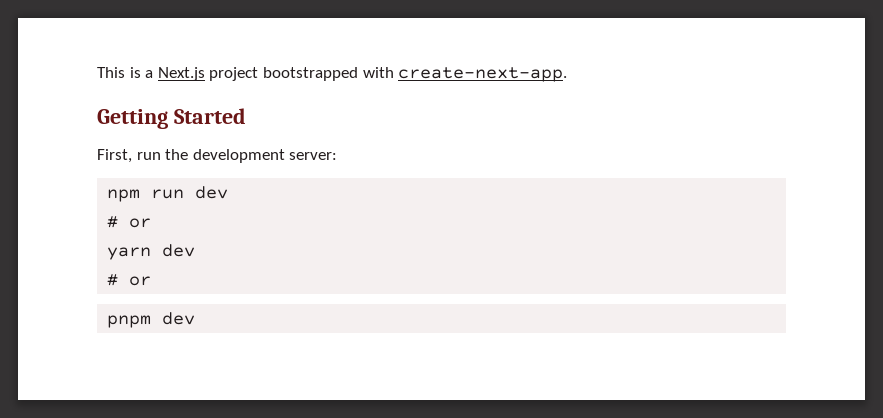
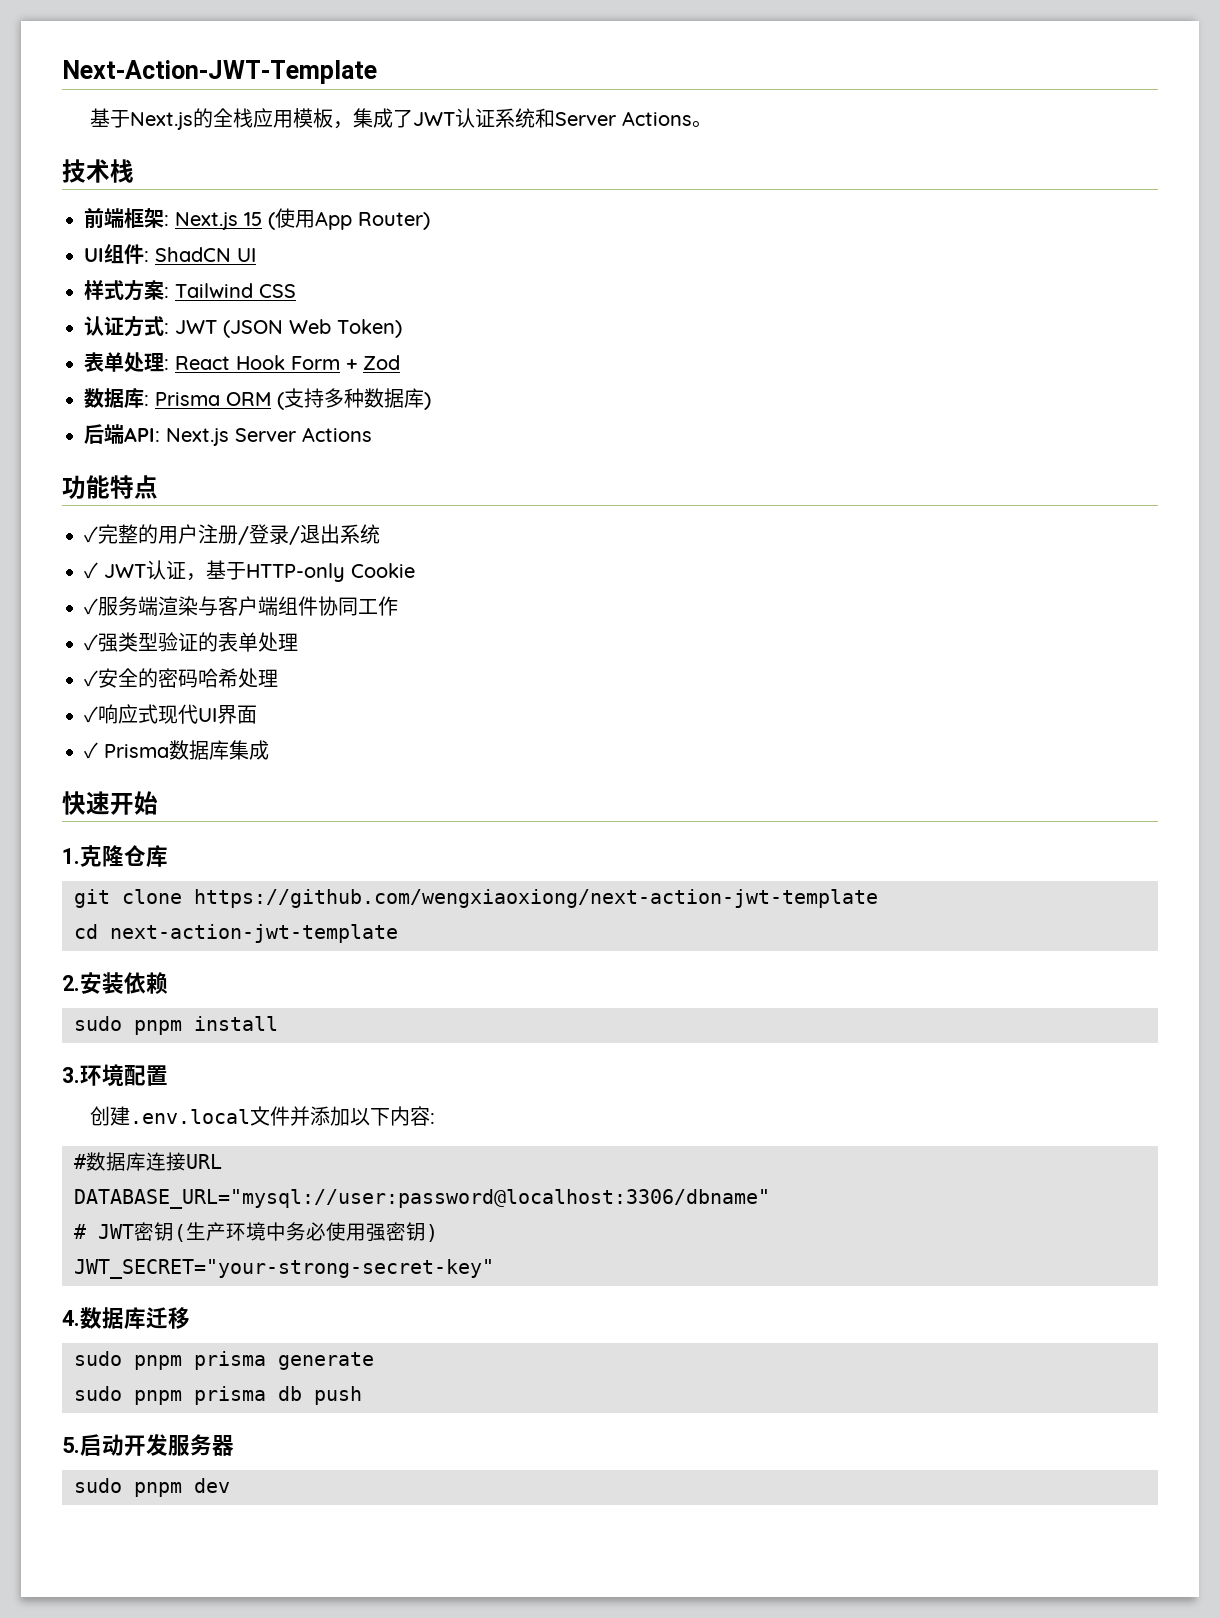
[97,67,568,82] [97,108,246,129] [97,149,338,163] [107,186,229,202] [107,216,152,228] [107,244,196,260] [107,274,152,286] This is a Next.js project bootstrapped with create-next-app. // Getting Started // First, run the development server: // npm run dev // # or // yarn dev // # or // -> [62,60,377,84] [89,108,712,130] [62,159,134,183] [84,208,430,230] [84,244,256,264] [84,280,296,301] [84,316,402,338] [84,352,400,373] [84,388,431,410] [84,424,372,446] [62,475,158,499] [84,524,380,545] [84,560,415,582] [84,596,398,616] [84,632,298,652] [84,668,278,688] [84,704,257,724] [84,740,269,760] [62,791,158,815] [62,845,168,867] [74,889,878,908] [74,924,398,943] [62,972,168,994] [74,1016,278,1035] [62,1064,168,1086] [89,1106,435,1126] [74,1152,222,1171] [74,1189,770,1209] [74,1222,438,1242] [74,1259,494,1279] [62,1307,190,1329] [74,1351,374,1370] [74,1386,362,1405] [62,1434,234,1456] [74,1478,122,1493] Next-Action-JWT-Template // 基于Next.js的全栈应用模板，集成了JWT认证系统和Server Actions。 // 技术栈 // 前端框架: Next.js 15 (使用App Router) // UI组件: ShadCN UI // 样式方案: Tailwind CSS // 认证方式: JWT (JSON Web Token) // 表单处理: React Hook Form + Zod // 数据库: Prisma ORM (支持多种数据库) // 后端API: Next.js Server Actions // 功能特点 // ✓完整的用户注册/登录/退出系统 // ✓ JWT认证，基于HTTP-only Cookie // ✓服务端渲染与客户端组件协同工作 // ✓强类型验证的表单处理 // ✓安全的密码哈希处理 // ✓响应式现代UI界面 // ✓ Prisma数据库集成 // 快速开始 // 1.克隆仓库 // git clone https://github.com/wengxiaoxiong/next-action-jwt-template // cd next-action-jwt-template // 2.安装依赖 // sudo pnpm install // 3.环境配置 // 创建.env.local文件并添加以下内容: // #数据库连接URL // DATABASE_URL="mysql://user:password@localhost:3306/dbname" // # JWT密钥(生产环境中务必使用强密钥) // JWT_SECRET="your-strong-secret-key" // 4.数据库迁移 // sudo pnpm prisma generate // sudo pnpm prisma db push // 5.启动开发服务器 // sudo

